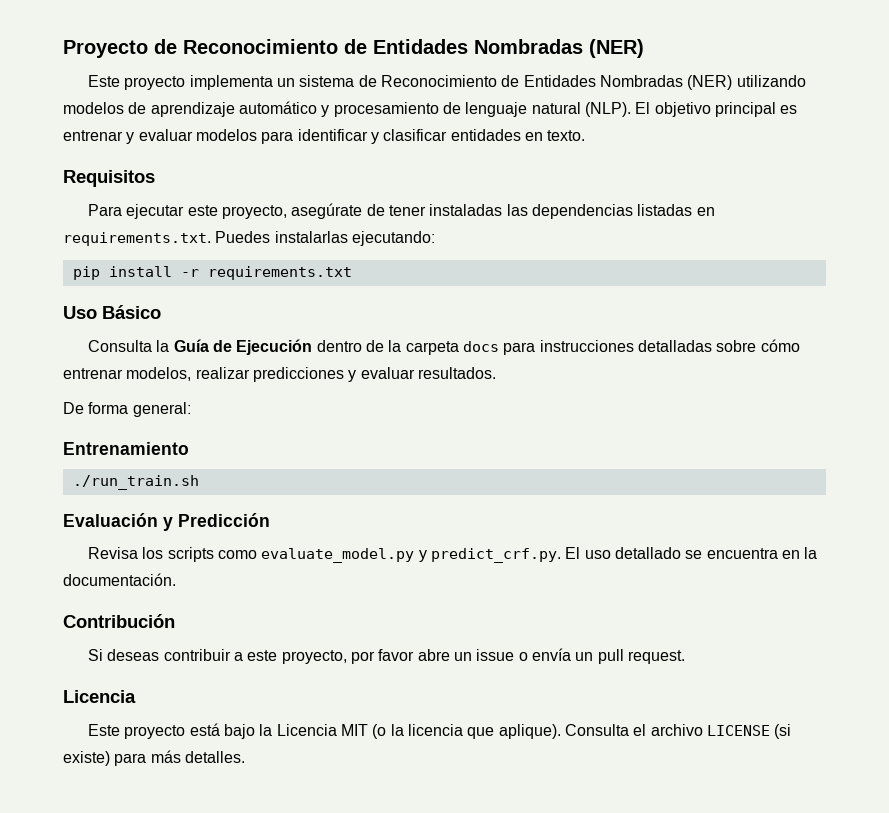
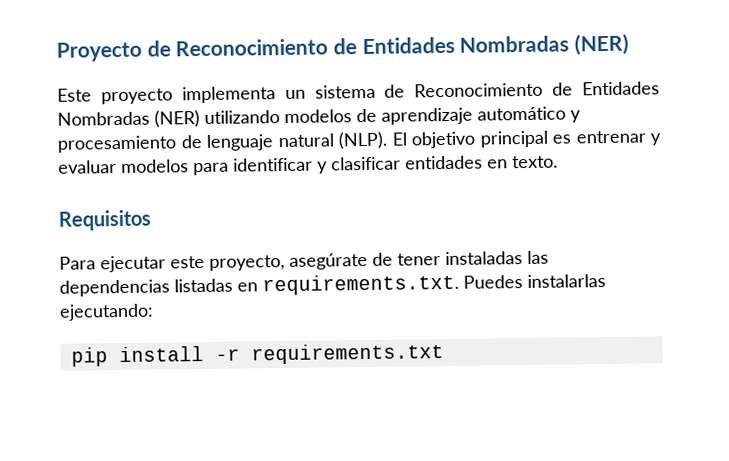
[63,305,161,319] [88,339,800,355] [63,367,496,382] [63,402,191,417] [63,442,189,455] [72,475,199,490] [63,513,270,531] [88,547,818,563] [63,573,176,586] [63,614,175,628] [88,648,685,664] [63,690,136,703] [88,723,792,739] [63,750,245,766] // Uso Básico // Consulta la Guía de Ejecución dentro de la carpeta docs para instrucciones detalladas sobre cómo entrenar modelos, realizar predicciones y evaluar resultados. // De forma general: // Entrenamiento // ./run_train.sh // Evaluación y Predicción // Revisa los scripts como evaluate_model.py y predict_crf.py. El uso detallado se encuentra en la documentación. // Contribución // Si deseas contribuir a este proyecto, por favor abre un issue o envía un pull request. // Licencia // Este proyecto está bajo la Licencia MIT (o la licencia que aplique). Consulta el archivo LICENSE (si existe) para más detalles. -> (444, 354) none

